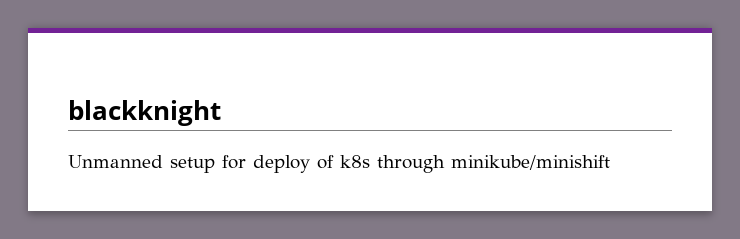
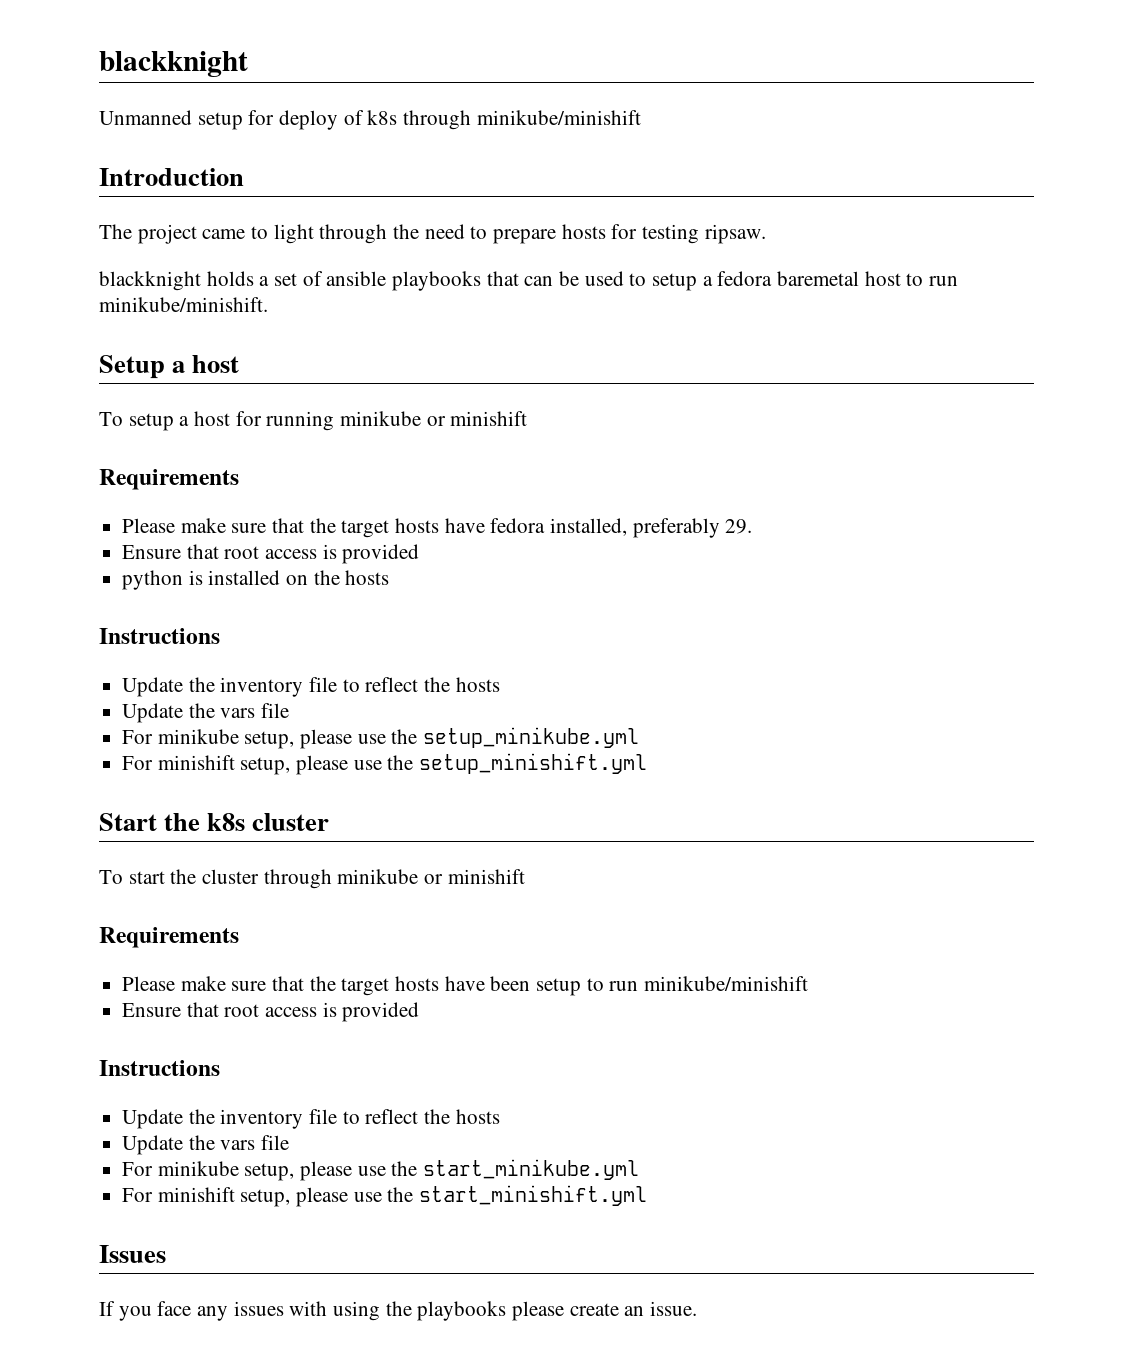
(610, 162) none -> [99,168,244,186] [99,224,766,244] [99,271,959,291] [99,297,268,312] [99,355,240,379] [99,411,528,431] [99,469,239,490] [122,518,753,538] [122,544,420,564] [122,570,390,590] [99,628,220,644] [122,677,500,697] [122,703,290,723] [122,727,640,749] [122,753,648,775] [99,813,330,831] [99,869,525,889] [99,927,239,948] [122,976,809,996] [122,1002,420,1022] [99,1060,220,1076] [122,1109,500,1129] [122,1135,290,1155] [122,1159,640,1181] [122,1185,648,1207] [99,1245,166,1263] [99,1301,698,1321] // Introduction // The project came to light through the need to prepare hosts for testing ripsaw. // blackknight holds a set of ansible playbooks that can be used to setup a fedora baremetal host to run minikube/minishift. // Setup a host // To setup a host for running minikube or minishift // Requirements // Please make sure that the target hosts have fedora installed, preferably 29. // Ensure that root access is provided // python is installed on the hosts // Instructions // Update the inventory file to reflect the hosts // Update the vars file // For minikube setup, please use the setup_minikube.yml // For minishift setup, please use the setup_minishift.yml // Start the k8s cluster // To start the cluster through minikube or minishift // Requirements // Please make sure that the target hosts have been setup to run minikube/minishift // Ensure that root access is provided // Instructions // Update the inventory file to reflect the hosts // Update the vars file // For minikube setup, please use the start_minikube.yml // For minishift setup, please use the start_minishift.yml // Issues // If you face any issues with using the playbooks please create an issue.

